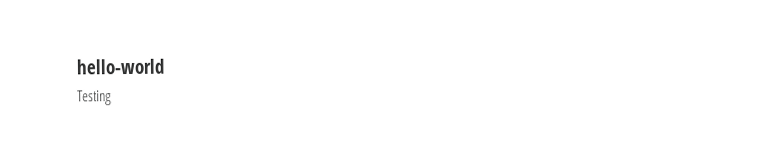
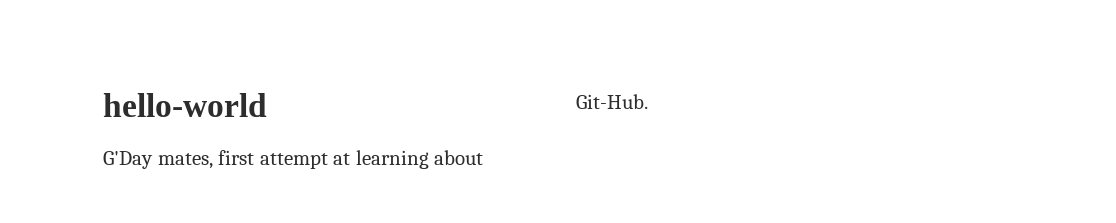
[77,90,112,106] Testing -> [103,150,484,169] [576,94,648,109] G'Day mates, first attempt at learning about Git-Hub.

